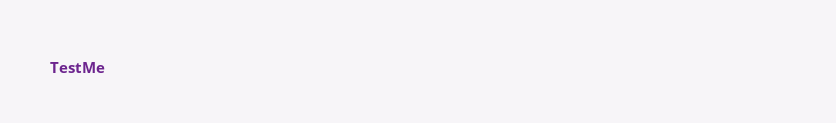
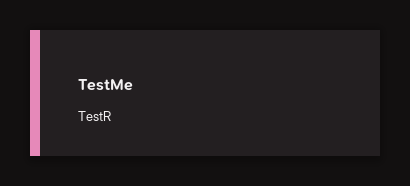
(105, 67) none -> [78,111,111,121] // TestR

